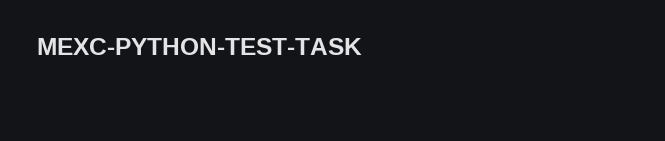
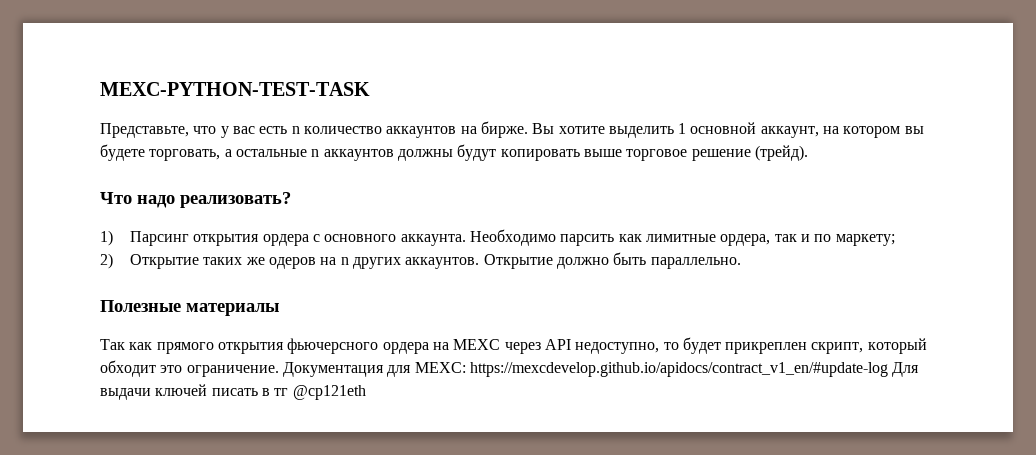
(362, 46) none -> [100,121,924,138] [100,144,808,161] [100,192,291,208] [100,229,895,246] [100,252,741,269] [100,300,279,316] [100,337,927,354] [100,360,920,377] [100,384,366,400] // Представьте, что у вас есть n количество аккаунтов на бирже. Вы хотите выделить 1 основной аккаунт, на котором вы будете торговать, а остальные n аккаунтов должны будут копировать выше торговое решение (трейд). // Что надо реализовать? // 1) Парсинг открытия ордера с основного аккаунта. Необходимо парсить как лимитные ордера, так и по маркету; // 2) Открытие таких же одеров на n других аккаунтов. Открытие должно быть параллельно. // Полезные материалы // Так как прямого открытия фьючерсного ордера на MEXC через API недоступно, то будет прикреплен скрипт, который обходит это ограничение. Документация для MEXC: https://mexcdevelop.github.io/apidocs/contract_v1_en/#update-log Для выдачи ключей писать в тг @cp121eth

